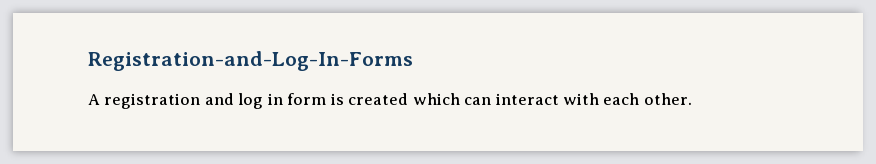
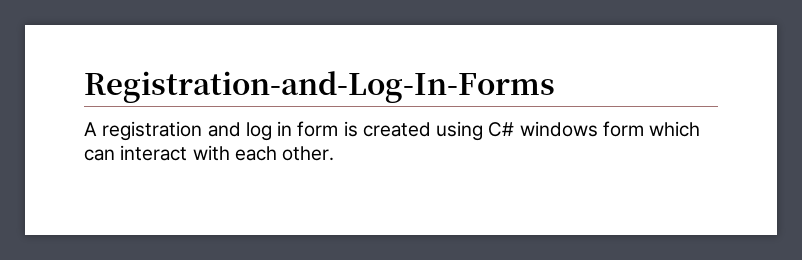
(409, 99) none -> [436,121,644,141] using C# windows form

